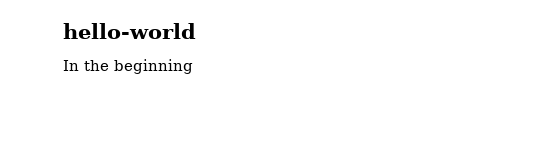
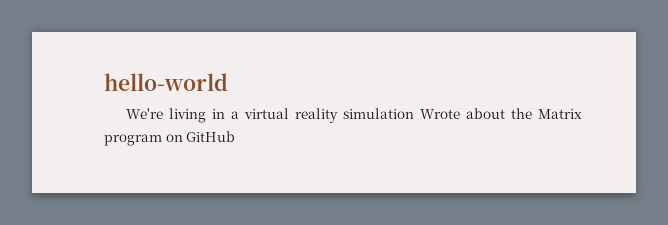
[63,59,193,74] In the beginning -> [126,108,582,123] [104,131,236,146] We're living in a virtual reality simulation Wrote about the Matrix program on GitHub

